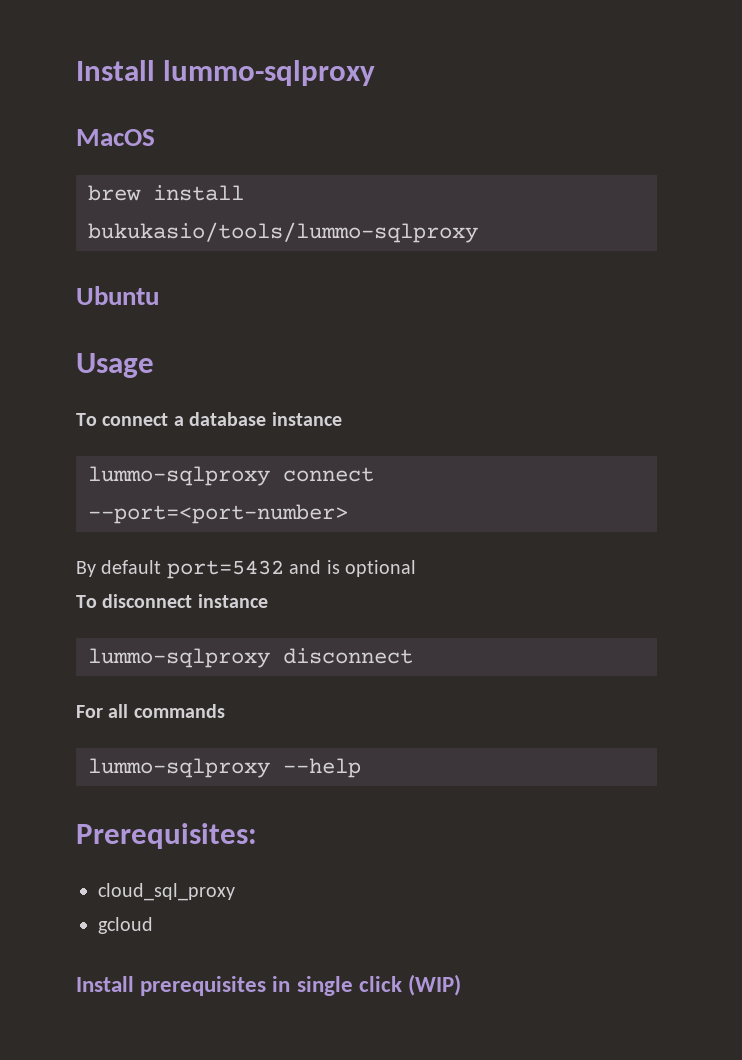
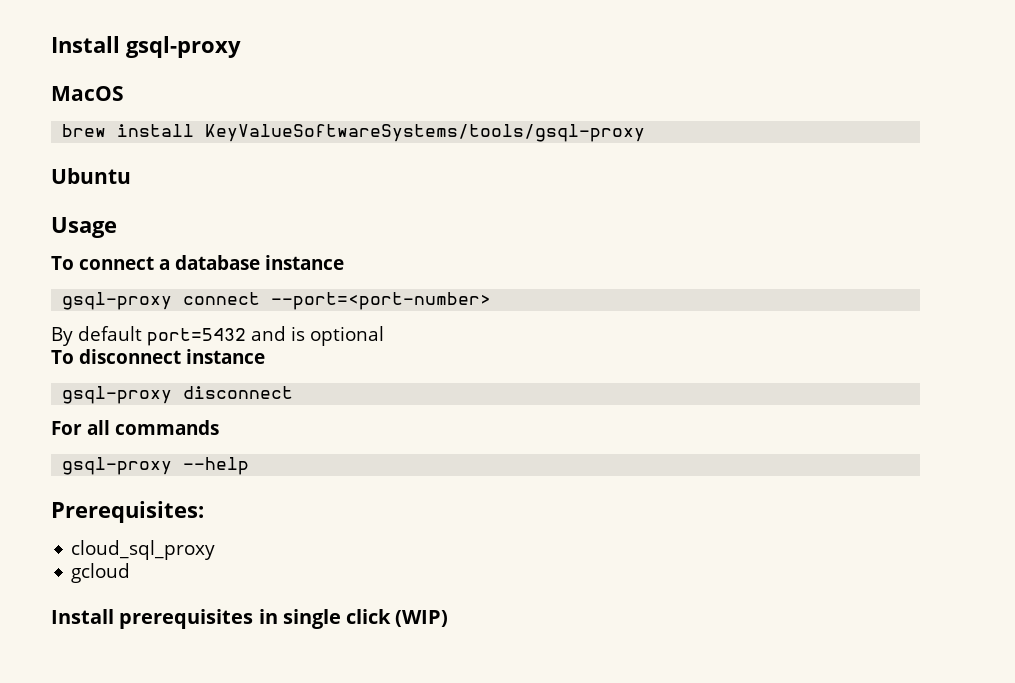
[76,60,376,86] Install lummo-sqlproxy -> [51,36,241,58] Install gsql-proxy
[88,222,478,243] bukukasio/tools/lummo-sqlproxy -> [205,124,646,142] KeyValueSoftwareSystems/tools/gsql-proxy
[88,466,270,486] lummo-sqlproxy -> [62,292,173,310] gsql-proxy
[88,648,270,668] lummo-sqlproxy -> [62,386,173,404] gsql-proxy
[88,758,270,778] lummo-sqlproxy -> [62,457,173,475] gsql-proxy

